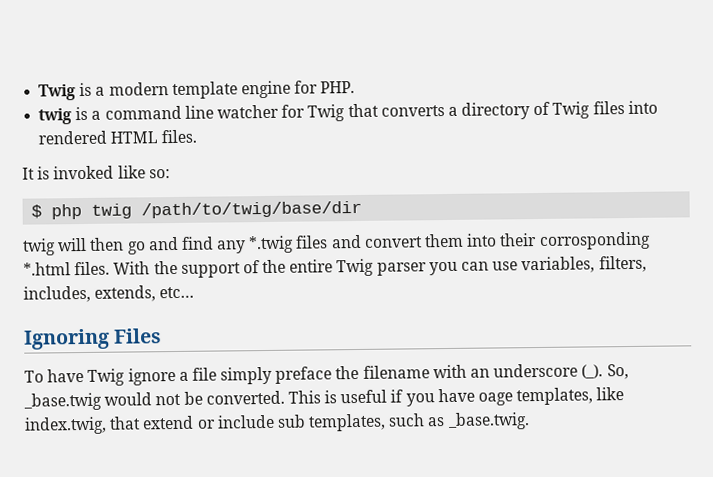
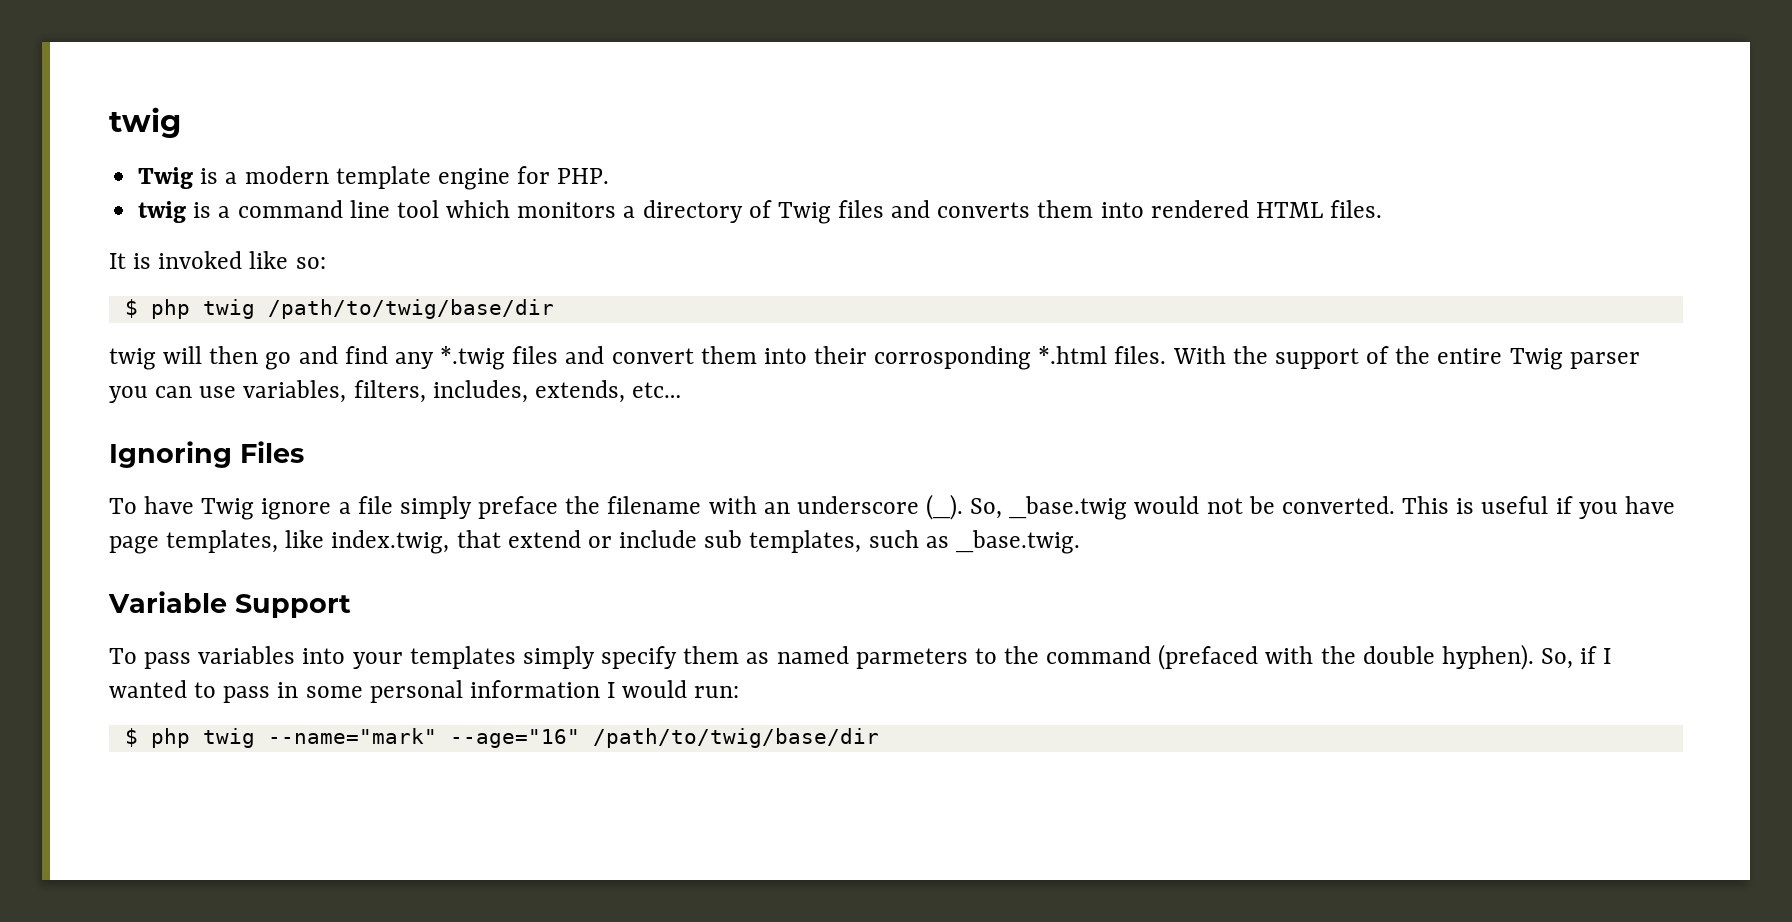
(38, 92) none -> [109,107,181,138] twig //
[216,103,445,122] watcher for Twig that converts -> [396,200,617,218] tool which monitors
(625, 108) none -> [891,200,1094,218] and converts them
[478,392,514,406] oage -> [109,536,159,554] page
(530, 421) none -> [108,591,351,618] [109,644,1612,670] [109,680,740,703] [124,728,879,748] // Variable Support // To pass variables into your templates simply specify them as named parmeters to the command (prefaced with the double hyphen). So, if I wanted to pass in some personal information I would run: // $ php twig --name="mark" --age="16" /path/to/twig/base/dir

